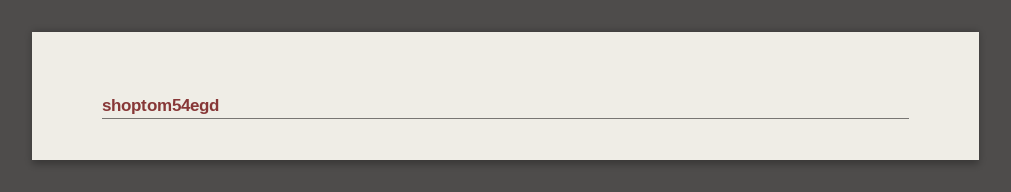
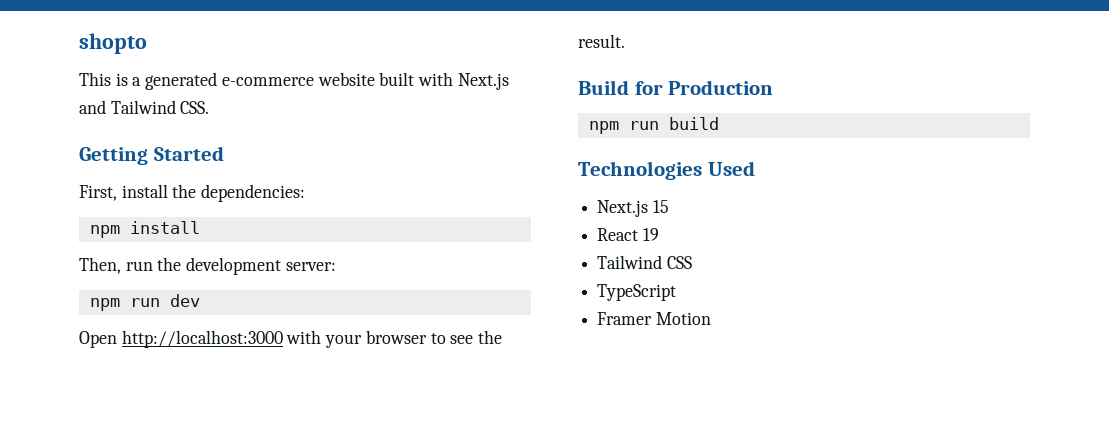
[102,99,219,114] shoptom54egd -> [79,33,147,54] [79,72,509,90] [79,100,210,114] [79,146,224,165] [79,184,306,202] [89,221,200,238] [79,257,336,275] [89,294,200,311] [79,330,503,348] [578,34,625,48] [578,80,774,95] [588,117,719,134] [578,161,755,180] [597,200,669,217] [597,228,659,241] [597,255,692,269] [597,284,677,301] [597,312,711,325] shopto // This is a generated e-commerce website built with Next.js and Tailwind CSS. // Getting Started // First, install the dependencies: // npm install // Then, run the development server: // npm run dev // Open http://localhost:3000 with your browser to see the result. // Build for Production // npm run build // Technologies Used // Next.js 15 // React 19 // Tailwind CSS // TypeScript // Framer Motion

